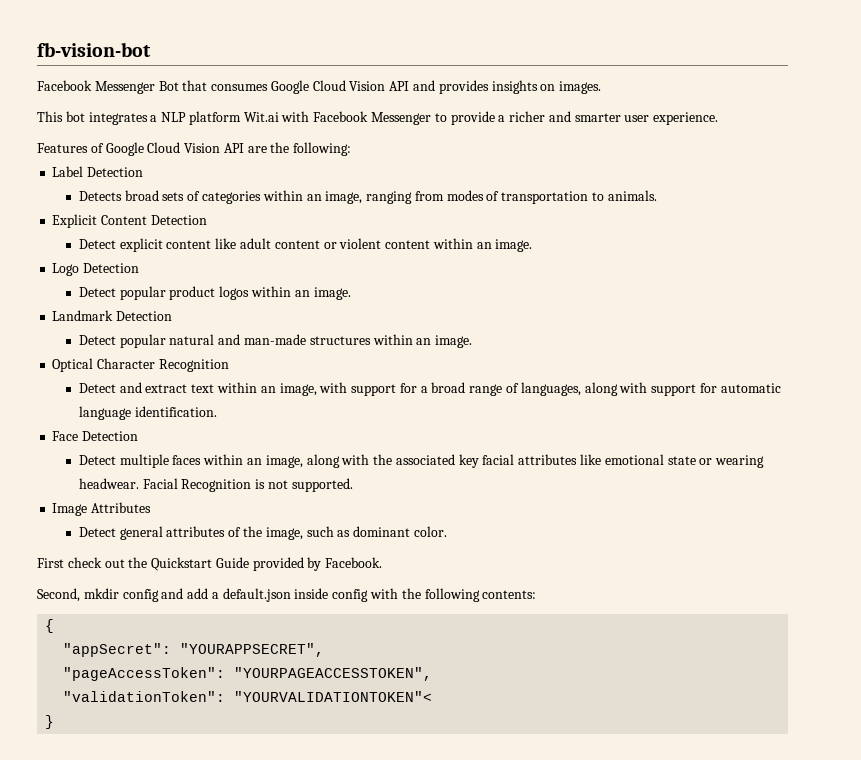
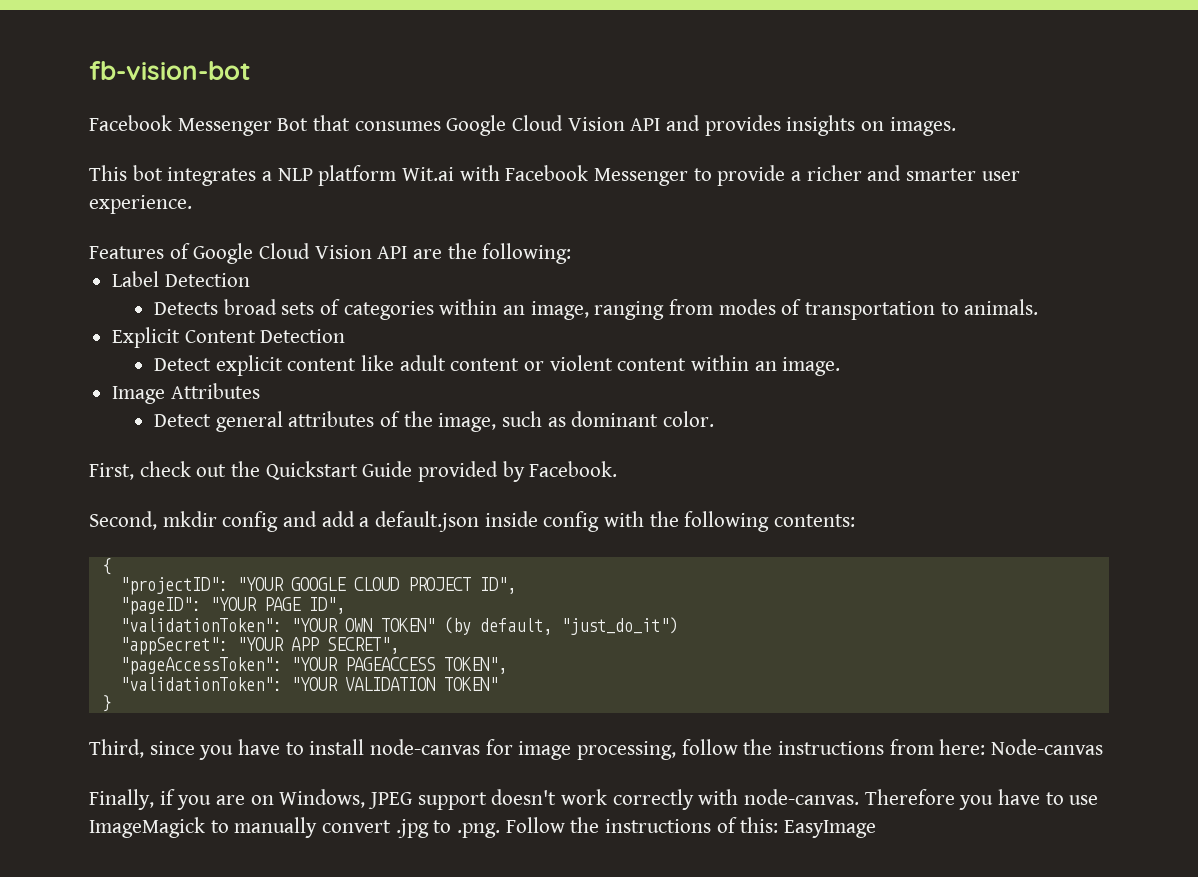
[52,263,140,276] [78,286,351,300] [52,310,173,321] [78,334,473,348] [52,358,229,372] [78,382,781,396] [78,406,217,420] [52,431,139,441] [78,454,765,468] [78,478,353,492] // Logo Detection // Detect popular product logos within an image. // Landmark Detection // Detect popular natural and man-made structures within an image. // Optical Character Recognition // Detect and extract text within an image, with support for a broad range of languages, along with support for automatic language identification. // Face Detection // Detect multiple faces within an image, along with the associated key facial attributes like emotional state or wearing headwear. Facial Recognition is not supported. -> (841, 366) none
[37,558,64,568] First -> [89,463,134,480] First,
[63,643,325,657] [63,667,433,681] [63,691,433,702] [45,715,55,729] "appSecret": "YOURAPPSECRET", // "pageAccessToken": "YOURPAGEACCESSTOKEN", // "validationToken": "YOURVALIDATIONTOKEN"< // } -> [119,577,516,595] [119,597,345,615] [119,617,678,635] [119,637,399,655] [119,657,507,675] [119,677,498,691] [101,695,111,712] [89,739,1104,760] [89,789,1099,810] [89,817,877,838] "projectID": "YOUR GOOGLE CLOUD PROJECT ID", // "pageID": "YOUR PAGE ID", // "validationToken": "YOUR OWN TOKEN" (by default, "just_do_it") // "appSecret": "YOUR APP SECRET", // "pageAccessToken": "YOUR PAGEACCESS TOKEN", // "validationToken": "YOUR VALIDATION TOKEN" // } // Third, since you have to install node-canvas for image processing, follow the instructions from here: Node-canvas // Finally, if you are on Windows, JPEG support doesn't work correctly with node-canvas. Therefore you have to use ImageMagick to manually convert .jpg to .png. Follow the instructions of this: EasyImage

